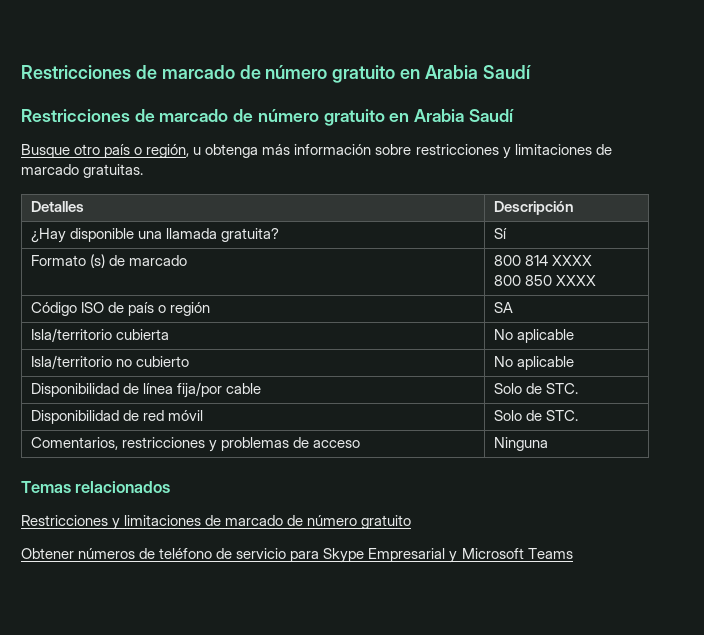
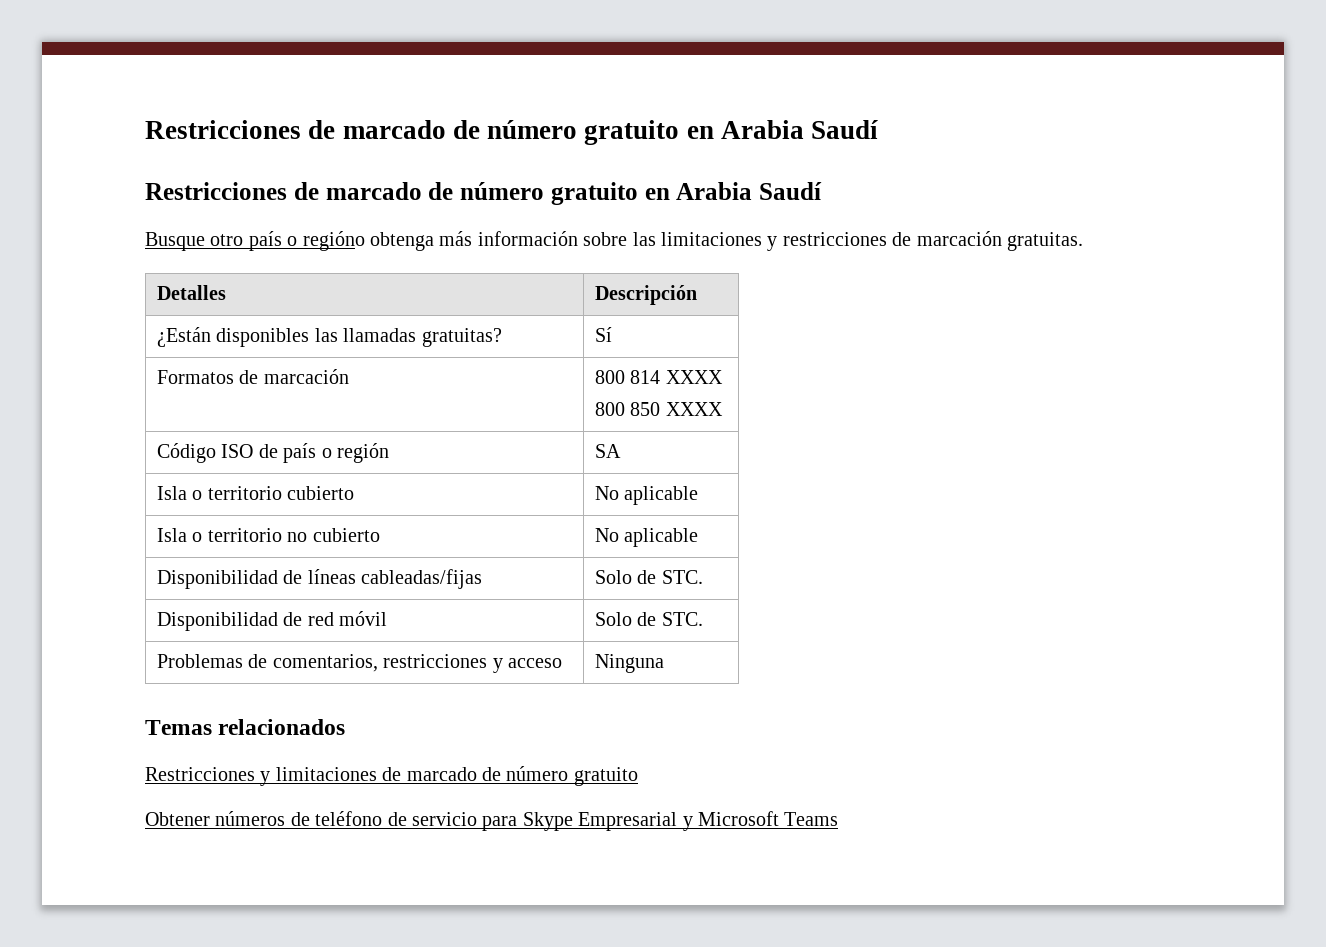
[146,144,202,158] región, u -> [302,231,365,251] regióno
[415,144,612,159] [21,164,144,178] [31,201,85,212] [494,201,575,215] [31,228,280,243] [494,228,508,239] [31,254,188,268] restricciones y limitaciones de marcado gratuitas. // Detalles | Descripción // ¿Hay disponible una llamada gratuita? | Sí // Formato (s) de marcado -> [632,231,1083,251] [157,285,227,300] [595,285,698,305] [157,327,502,347] [595,327,613,342] [157,369,349,384] las limitaciones y restricciones de marcación gratuitas. // Detalles | Descripción // ¿Están disponibles las llamadas gratuitas? | Sí // Formatos de marcación
[31,328,170,342] [494,329,575,343] [31,355,113,369] Isla/territorio cubierta | No aplicable // Isla/territorio -> [157,486,355,500] [595,486,699,505] [157,528,282,542] Isla o territorio cubierto | No aplicable // Isla o territorio
[143,382,262,398] línea fija/por cable -> [307,569,483,589] líneas cableadas/fijas
[31,437,310,452] Comentarios, restricciones y problemas de -> [157,654,503,673] Problemas de comentarios, restricciones y

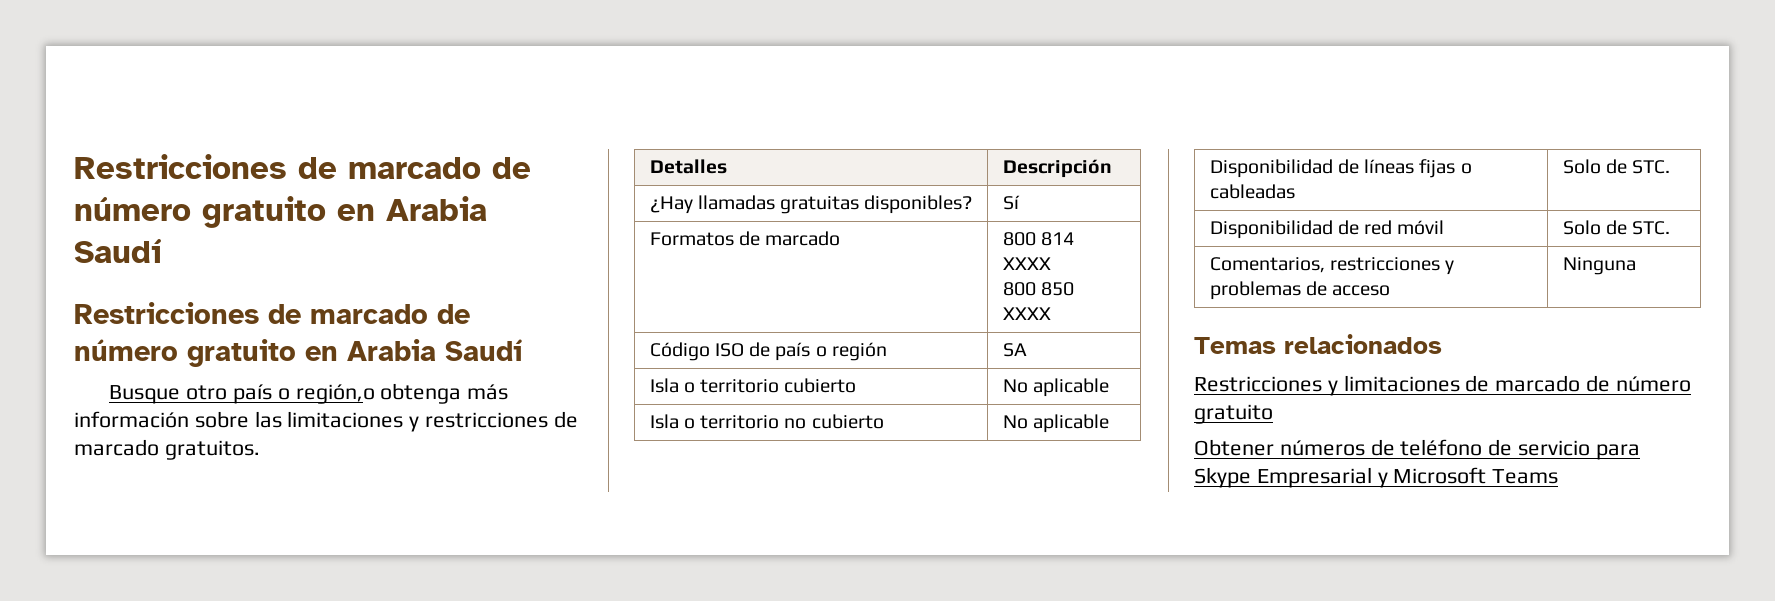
[302,231,365,251] regióno -> [295,384,375,404] región,o
[916,231,1083,251] marcación gratuitas. -> [74,439,260,460] marcado gratuitos.
[157,327,502,347] ¿Están disponibles las llamadas gratuitas? -> [649,195,973,214] ¿Hay llamadas gratuitas disponibles?
[263,369,349,384] marcación -> [765,231,841,246] marcado
[361,569,483,589] cableadas/fijas -> [1419,159,1472,178] [1209,184,1295,199] fijas o cableadas
[157,654,503,673] Problemas de comentarios, restricciones y -> [1209,257,1455,275] [1209,281,1327,300] Comentarios, restricciones y problemas de

